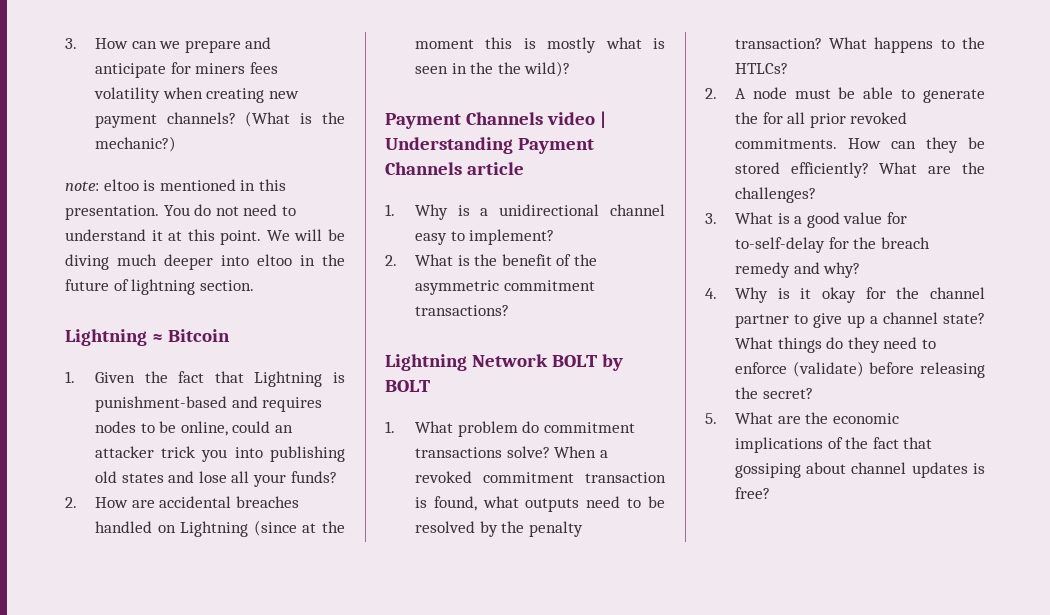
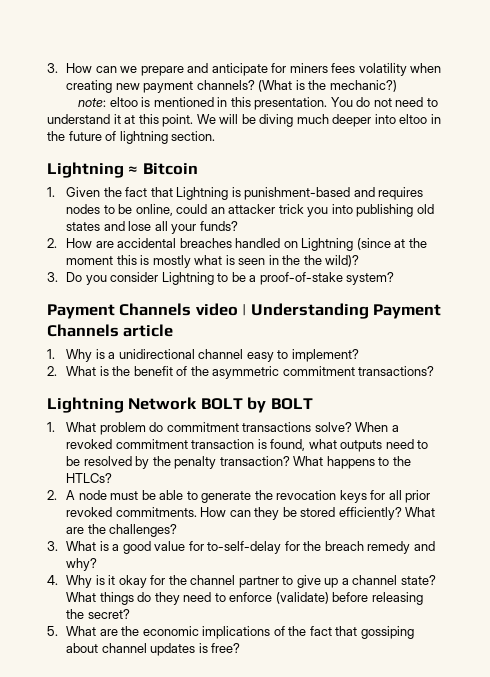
(571, 69) none -> [47,272,395,285] // 3. Do you consider Lightning to be a proof-of-stake system?
(758, 118) none -> [276,490,367,503] revocation keys

